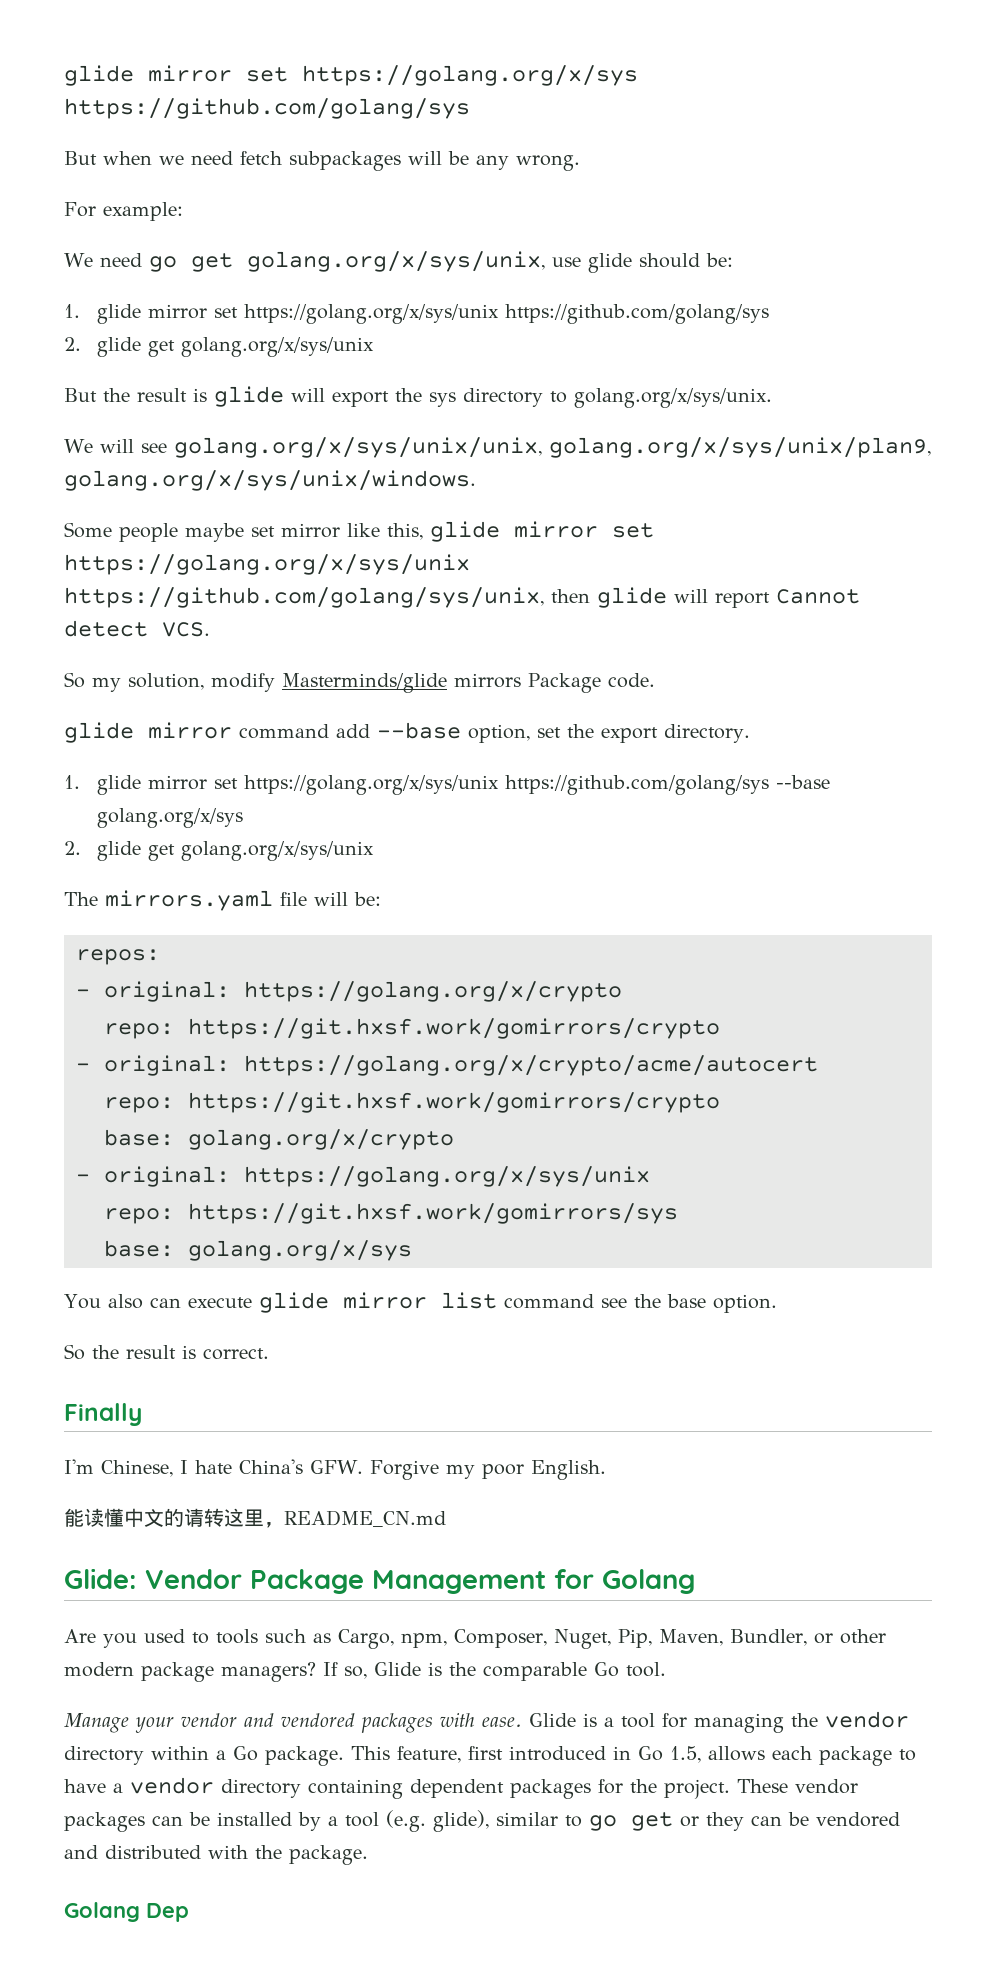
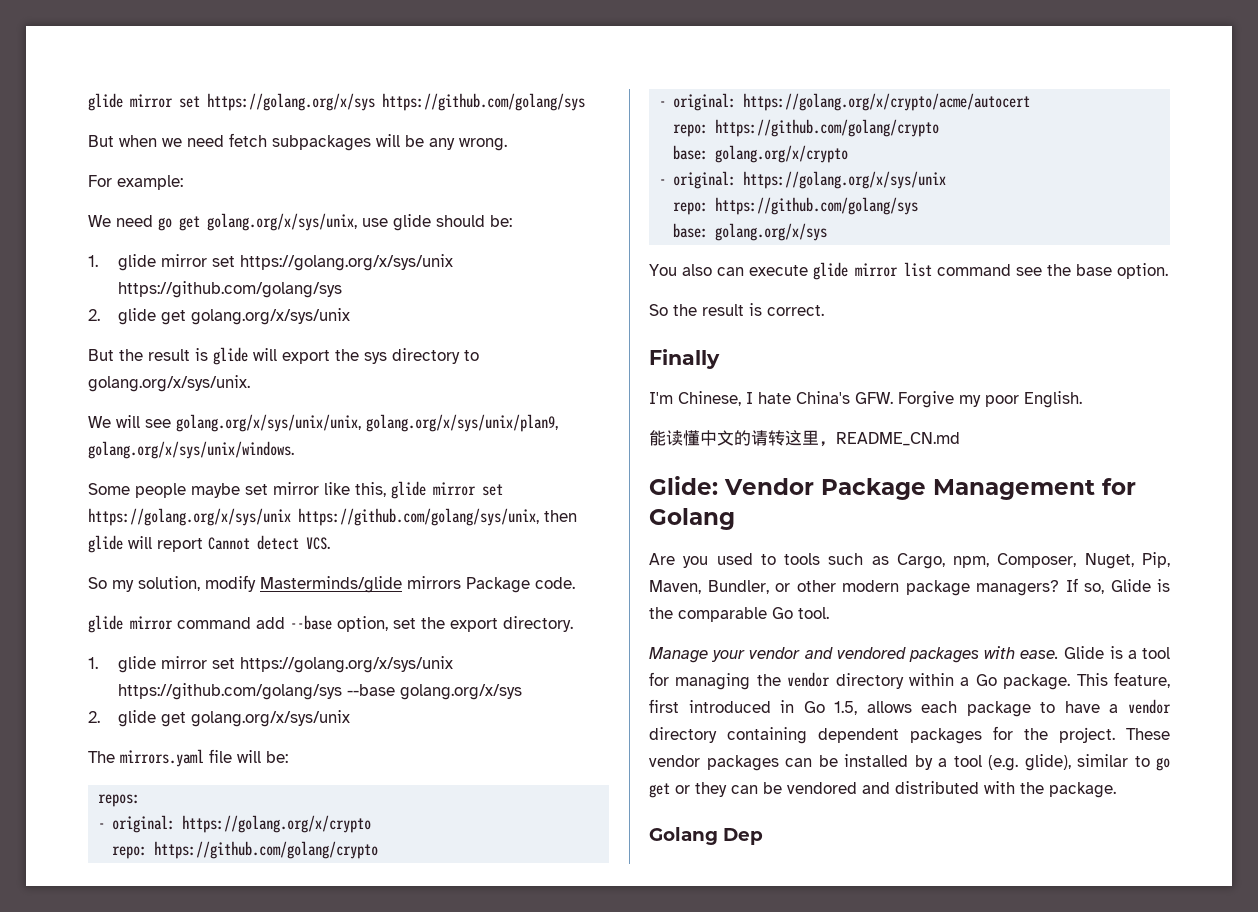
[188,1018,720,1039] https://git.hxsf.work/gomirrors/crypto -> [154,841,379,859] https://github.com/golang/crypto
[188,1092,720,1113] https://git.hxsf.work/gomirrors/crypto -> [715,119,940,137] https://github.com/golang/crypto
[188,1203,678,1224] https://git.hxsf.work/gomirrors/sys -> [715,197,919,215] https://github.com/golang/sys

